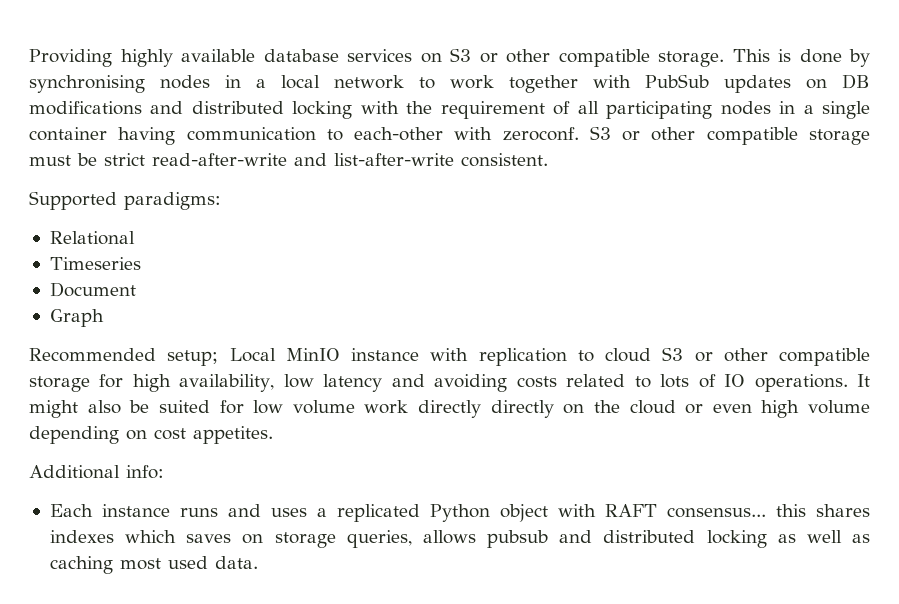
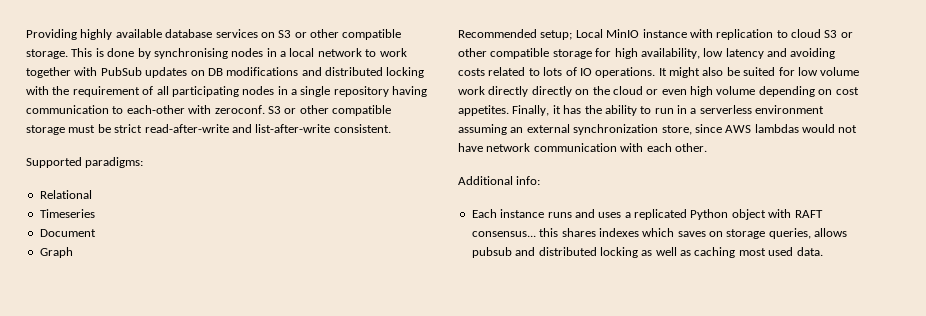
[29,127,107,141] container -> [333,86,389,97] repository
(273, 435) none -> [512,105,825,116] [458,124,858,135] [458,143,707,152] Finally, it has the ability to run in a serverless environment assuming an external synchronization store, since AWS lambdas would not have network communication with each other.

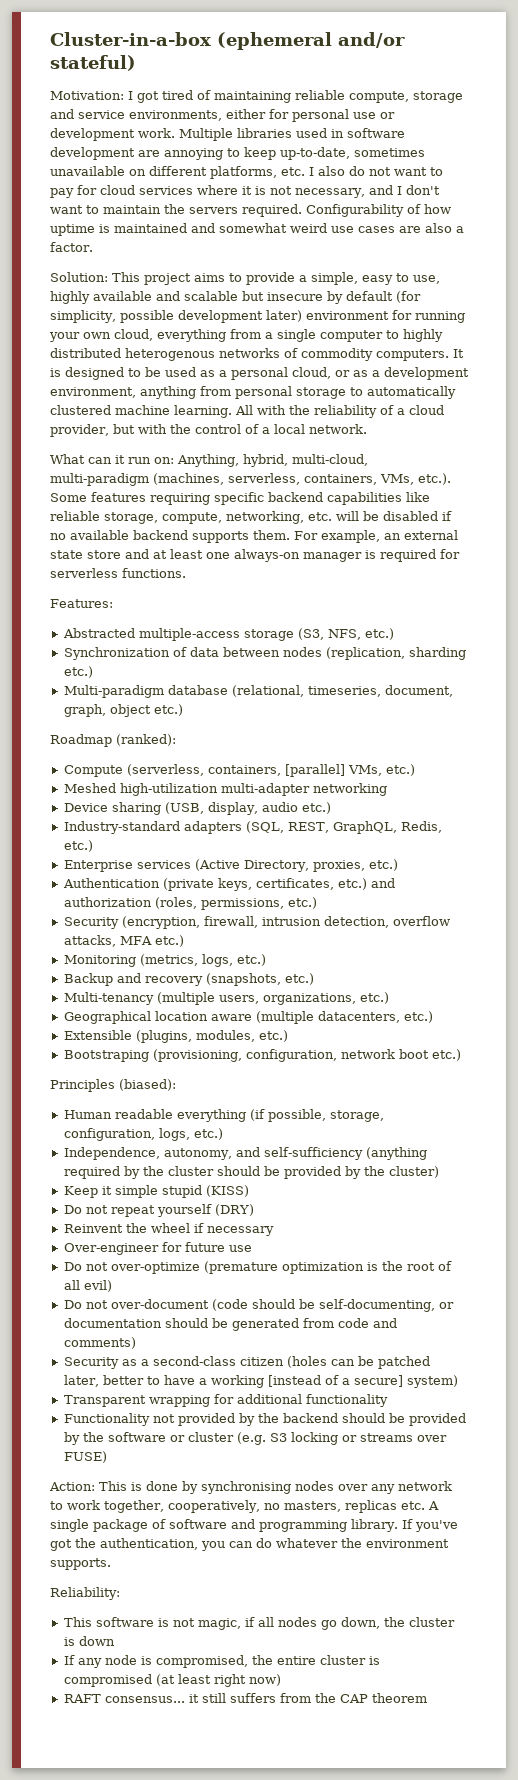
[26,29,402,40] [26,49,68,59] Providing highly available database services on S3 or other compatible storage. -> [50,32,405,50] [50,55,136,71] [50,90,463,103] [50,109,395,122] [50,128,405,141] [50,147,425,160] [50,166,443,179] [50,185,440,198] [50,204,451,217] [50,223,464,236] [50,242,93,252] [50,272,440,285] [50,291,421,304] [50,310,465,323] [49,329,443,342] [50,348,464,361] [50,367,469,380] [50,386,456,399] [50,405,444,418] [50,424,367,437] [50,454,368,467] [50,473,451,486] [50,492,430,505] [50,511,452,524] [50,530,458,543] [50,549,460,562] [50,568,186,578] [50,599,113,608] [62,628,394,641] [63,647,466,660] [63,666,93,678] [63,685,453,698] [63,704,183,717] [50,734,176,747] [63,764,415,777] [63,783,387,796] [63,802,331,815] [63,821,442,834] [63,840,93,852] [63,859,398,872] [62,878,395,891] [63,897,317,910] [63,916,450,929] [63,935,184,947] [63,954,266,967] [63,973,314,986] [63,992,389,1005] [63,1011,433,1024] [63,1030,288,1043] [63,1049,461,1062] [50,1079,176,1092] [63,1109,384,1122] [63,1128,223,1141] [63,1147,427,1160] [63,1166,439,1179] [63,1185,249,1198] [63,1204,254,1217] [63,1223,274,1236] [63,1242,252,1255] [63,1261,452,1274] [63,1280,112,1292] [63,1299,454,1312] [63,1318,397,1331] [63,1337,136,1349] [63,1356,430,1369] [63,1375,458,1388] [63,1394,388,1407] [63,1413,466,1426] [63,1432,447,1445] [63,1451,107,1463] [49,1482,95,1491] Cluster-in-a-box (ephemeral and/or stateful) // Motivation: I got tired of maintaining reliable compute, storage and service environments, either for personal use or development work. Multiple libraries used in software development are annoying to keep up-to-date, sometimes unavailable on different platforms, etc. I also do not want to pay for cloud services where it is not necessary, and I don't want to maintain the servers required. Configurability of how uptime is maintained and somewhat weird use cases are also a factor. // Solution: This project aims to provide a simple, easy to use, highly available and scalable but insecure by default (for simplicity, possible development later) environment for running your own cloud, everything from a single computer to highly distributed heterogenous networks of commodity computers. It is designed to be used as a personal cloud, or as a development environment, anything from personal storage to automatically clustered machine learning. All with the reliability of a cloud provider, but with the control of a local network. // What can it run on: Anything, hybrid, multi-cloud, multi-paradigm (machines, serverless, containers, VMs, etc.). Some features requiring specific backend capabilities like reliable storage, compute, networking, etc. will be disabled if no available backend supports them. For example, an external state store and at least one always-on manager is required for serverless functions. // Features: // Abstracted multiple-access storage (S3, NFS, etc.) // Synchronization of data between nodes (replication, sharding etc.) // Multi-paradigm database (relational, timeseries, document, graph, object etc.) // Roadmap (ranked): // Compute (serverless, containers, [parallel] VMs, etc.) // Meshed high-utilization multi-adapter networking // Device sharing (USB, display, audio etc.) // Industry-standard adapters (SQL, REST, GraphQL, Redis, etc.) // Enterprise services (Active Directory, proxies, etc.) // Authentication (private keys, certificates, etc.) and authorization (roles, permissions, etc.) // Security (encryption, firewall, intrusion detection, overflow attacks, MFA etc.) // Monitoring (metrics, logs, etc.) // Backup and recovery (snapshots, etc.) // Multi-tenancy (multiple users, organizations, etc.) // Geographical location aware (multiple datacenters, etc.) // Extensible (plugins, modules, etc.) // Bootstraping (provisioning, configuration, network boot etc.) // Principles (biased): // Human readable everything (if possible, storage, configuration, logs, etc.) // Independence, autonomy, and self-sufficiency (anything required by the cluster should be provided by the cluster) // Keep it simple stupid (KISS) // Do not repeat yourself (DRY) // Reinvent the wheel if necessary // Over-engineer for future use // Do not over-optimize (premature optimization is the root of all evil) // Do not over-document (code should be self-documenting, or documentation should be generated from code and comments) // Security as a second-class citizen (holes can be patched later, better to have a working [instead of a secure] system) // Transparent wrapping for additional functionality // Functionality not provided by the backend should be provided by the software or cluster (e.g. S3 locking or streams over FUSE) // Action:
[266,48,407,57] [26,67,425,78] [26,86,428,97] [26,105,391,116] [26,124,391,135] [26,157,144,168] [39,190,92,199] [39,209,95,218] [39,229,96,237] [39,247,73,258] [458,29,853,40] [458,48,836,59] [458,67,860,78] [458,86,859,97] [458,105,825,116] [458,124,858,135] [458,143,707,152] [458,176,541,185] [471,209,823,220] [471,228,848,239] [471,247,823,258] in a local network to work together with PubSub updates on DB modifications and distributed locking with the requirement of all participating nodes in a single repository having communication to each-other with zeroconf. S3 or other compatible storage must be strict read-after-write and list-after-write consistent. // Supported paradigms: // Relational // Timeseries // Document // Graph // Recommended setup; Local MinIO instance with replication to cloud S3 or other compatible storage for high availability, low latency and avoiding costs related to lots of IO operations. It might also be suited for low volume work directly directly on the cloud or even high volume depending on cost appetites. Finally, it has the ability to run in a serverless environment assuming an external synchronization store, since AWS lambdas would not have network communication with each other. // Additional info: // Each instance runs and uses a replicated Python object with RAFT consensus... this shares indexes which saves on storage queries, allows pubsub and distributed locking as well as caching most used data. -> [338,1481,452,1494] [50,1500,439,1513] [50,1519,458,1532] [50,1538,449,1551] [50,1558,111,1570] [50,1587,120,1600] [63,1617,455,1630] [63,1636,115,1646] [63,1655,380,1668] [63,1674,281,1687] [63,1693,427,1703] over any network to work together, cooperatively, no masters, replicas etc. A single package of software and programming library. If you've got the authentication, you can do whatever the environment supports. // Reliability: // This software is not magic, if all nodes go down, the cluster is down // If any node is compromised, the entire cluster is compromised (at least right now) // RAFT consensus... it still suffers from the CAP theorem

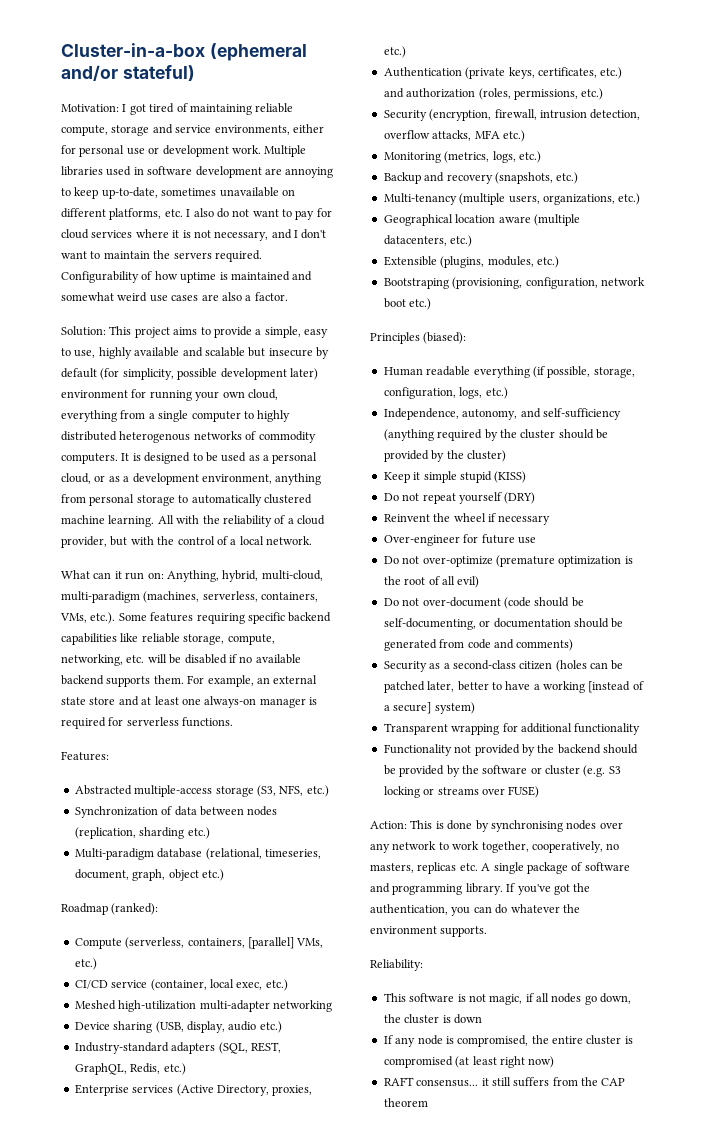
(415, 770) none -> [74,979,288,991] // CI/CD service (container, local exec, etc.)

